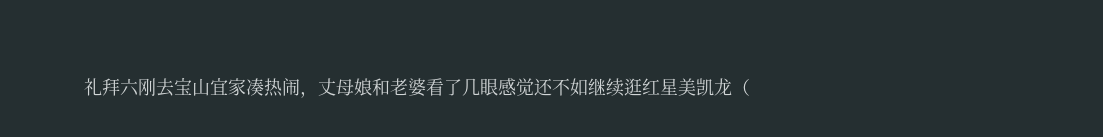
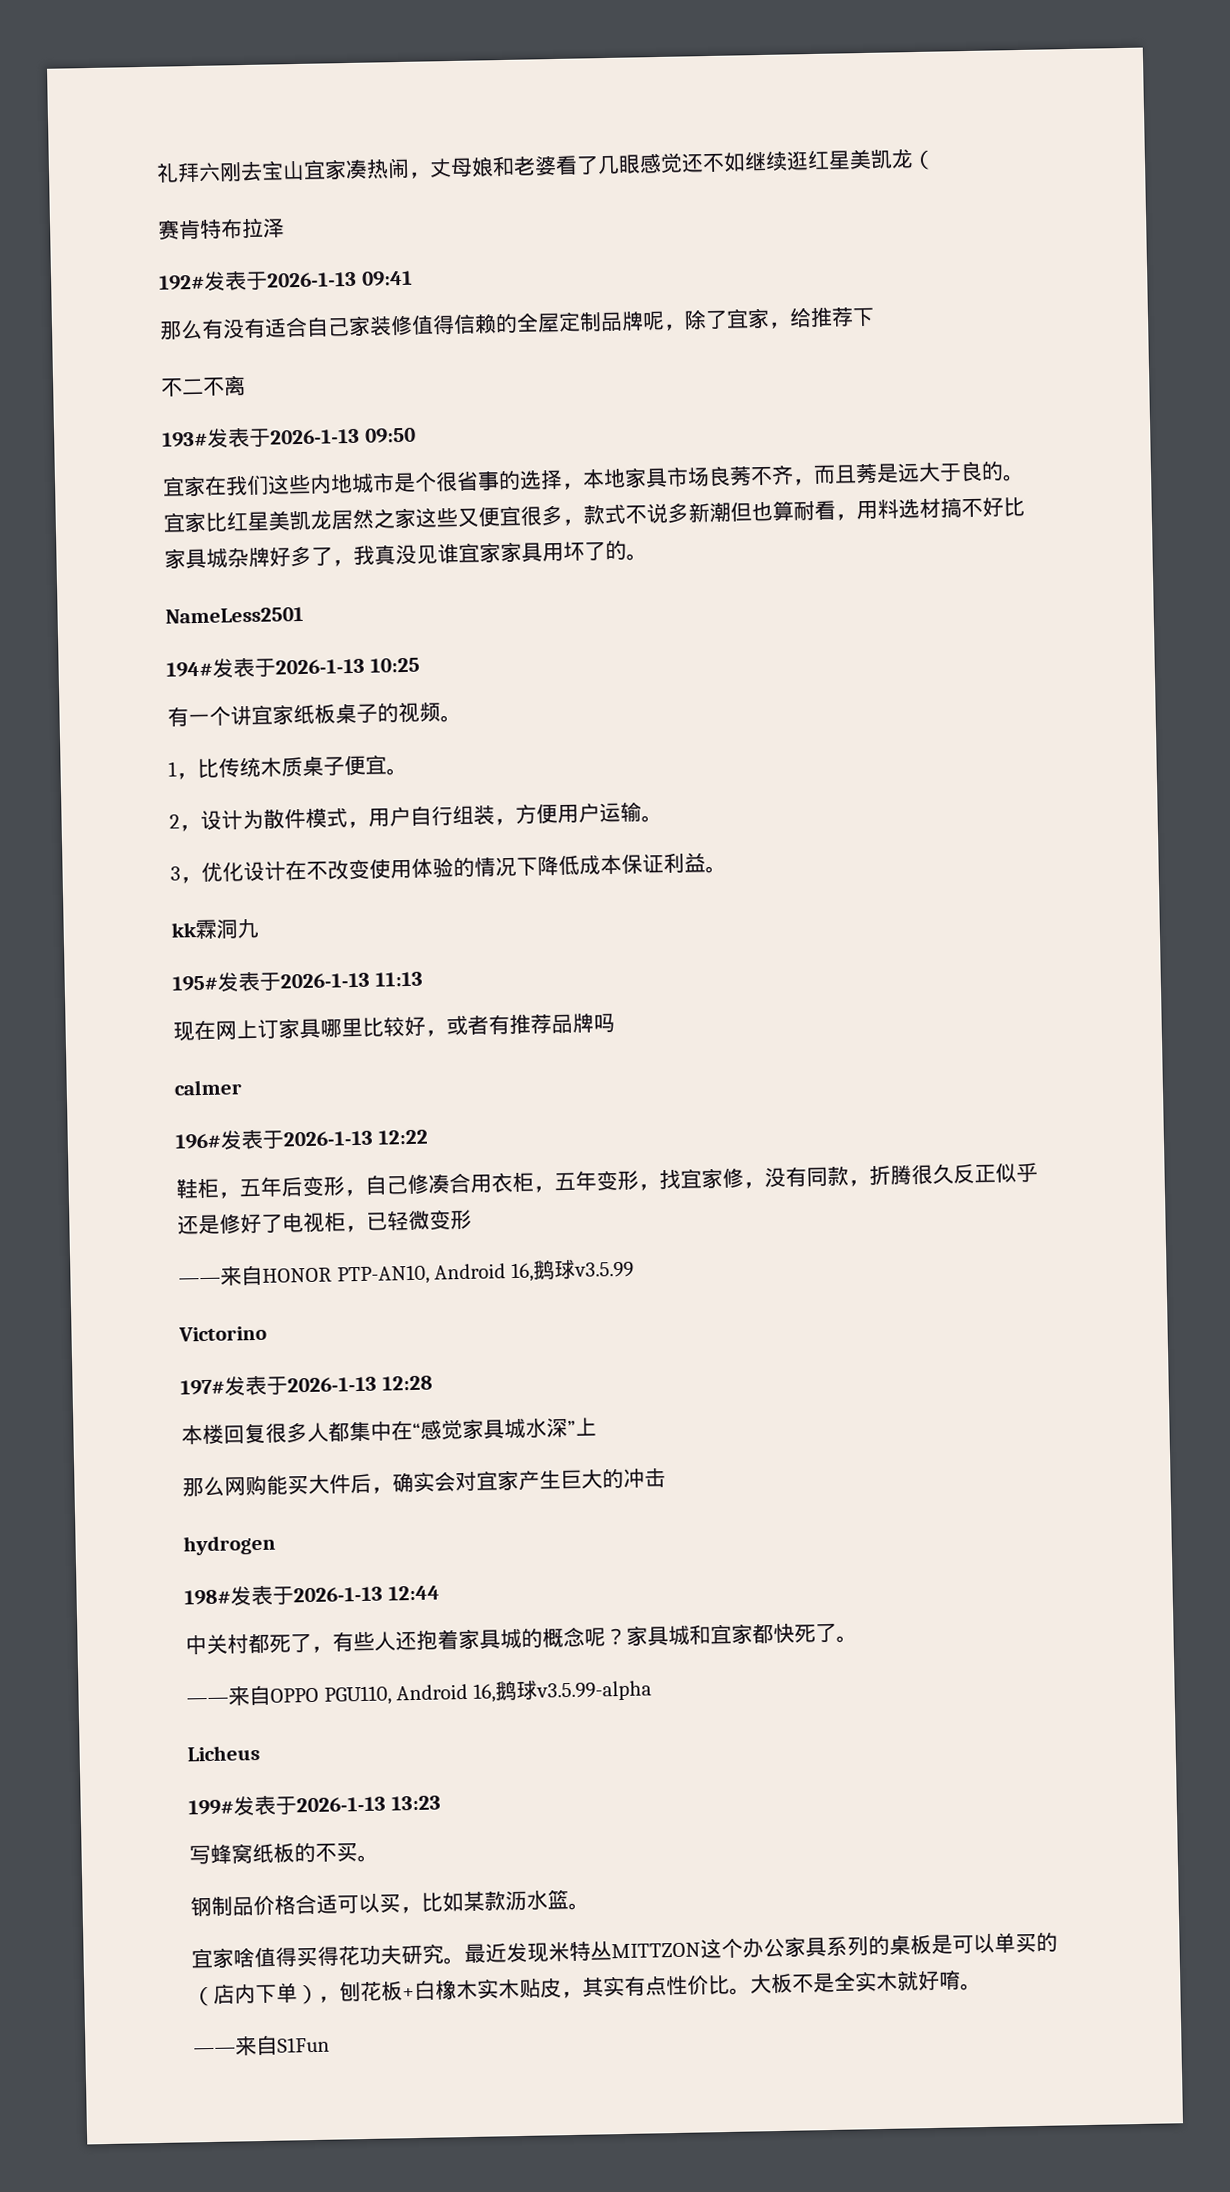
(750, 87) none -> [157,217,285,240] [159,270,413,291] [159,306,875,340] [161,375,246,397] [162,427,416,448] [162,460,1025,497] [163,496,1025,533] [164,540,648,570] [165,606,304,624] [166,657,420,678] [167,701,462,727] [168,754,408,780] [169,801,663,832] [170,852,727,884] [171,918,259,940] [172,971,423,992] [173,1012,615,1042] [174,1079,242,1096] [175,1129,428,1150] [176,1162,1038,1199] [177,1209,472,1235] [178,1259,634,1286] [178,1325,267,1342] [180,1375,433,1396] [181,1417,597,1445] [182,1468,666,1497] [183,1534,276,1556] [184,1585,440,1606] [185,1623,858,1656] [186,1680,652,1706] [187,1745,260,1762] [188,1795,441,1816] [189,1842,379,1865] [190,1889,590,1917] [191,1932,1058,1969] [192,1969,982,2007] [193,2034,330,2056] // 赛肯特布拉泽 // 192#发表于2026-1-13 09:41 // 那么有没有适合自己家装修值得信赖的全屋定制品牌呢，除了宜家，给推荐下 // 不二不离 // 193#发表于2026-1-13 09:50 // 宜家在我们这些内地城市是个很省事的选择，本地家具市场良莠不齐，而且莠是远大于良的。宜家比红星美凯龙居然之家这些又便宜很多，款式不说多新潮但也算耐看，用料选材搞不好比家具城杂牌好多了，我真没见谁宜家家具用坏了的。 // NameLess2501 // 194#发表于2026-1-13 10:25 // 有一个讲宜家纸板桌子的视频。 // 1，比传统木质桌子便宜。 // 2，设计为散件模式，用户自行组装，方便用户运输。 // 3，优化设计在不改变使用体验的情况下降低成本保证利益。 // kk霖洞九 // 195#发表于2026-1-13 11:13 // 现在网上订家具哪里比较好，或者有推荐品牌吗 // calmer // 196#发表于2026-1-13 12:22 // 鞋柜，五年后变形，自己修凑合用衣柜，五年变形，找宜家修，没有同款，折腾很久反正似乎还是修好了电视柜，已轻微变形 // ——来自HONOR PTP-AN10, Android 16,鹅球v3.5.99 // Victorino // 197#发表于2026-1-13 12:28 // 本楼回复很多人都集中在“感觉家具城水深”上 // 那么网购能买大件后，确实会对宜家产生巨大的冲击 // hydrogen // 198#发表于2026-1-13 12:44 // 中关村都死了，有些人还抱着家具城的概念呢？家具城和宜家都快死了。 // ——来自OPPO PGU110, Android 16,鹅球v3.5.99-alpha // Licheus // 199#发表于2026-1-13 13:23 // 写蜂窝纸板的不买。 // 钢制品价格合适可以买，比如某款沥水篮。 // 宜家啥值得买得花功夫研究。最近发现米特丛MITTZON这个办公家具系列的桌板是可以单买的（店内下单），刨花板+白橡木实木贴皮，其实有点性价比。大板不是全实木就好唷。 // ——来自S1Fun

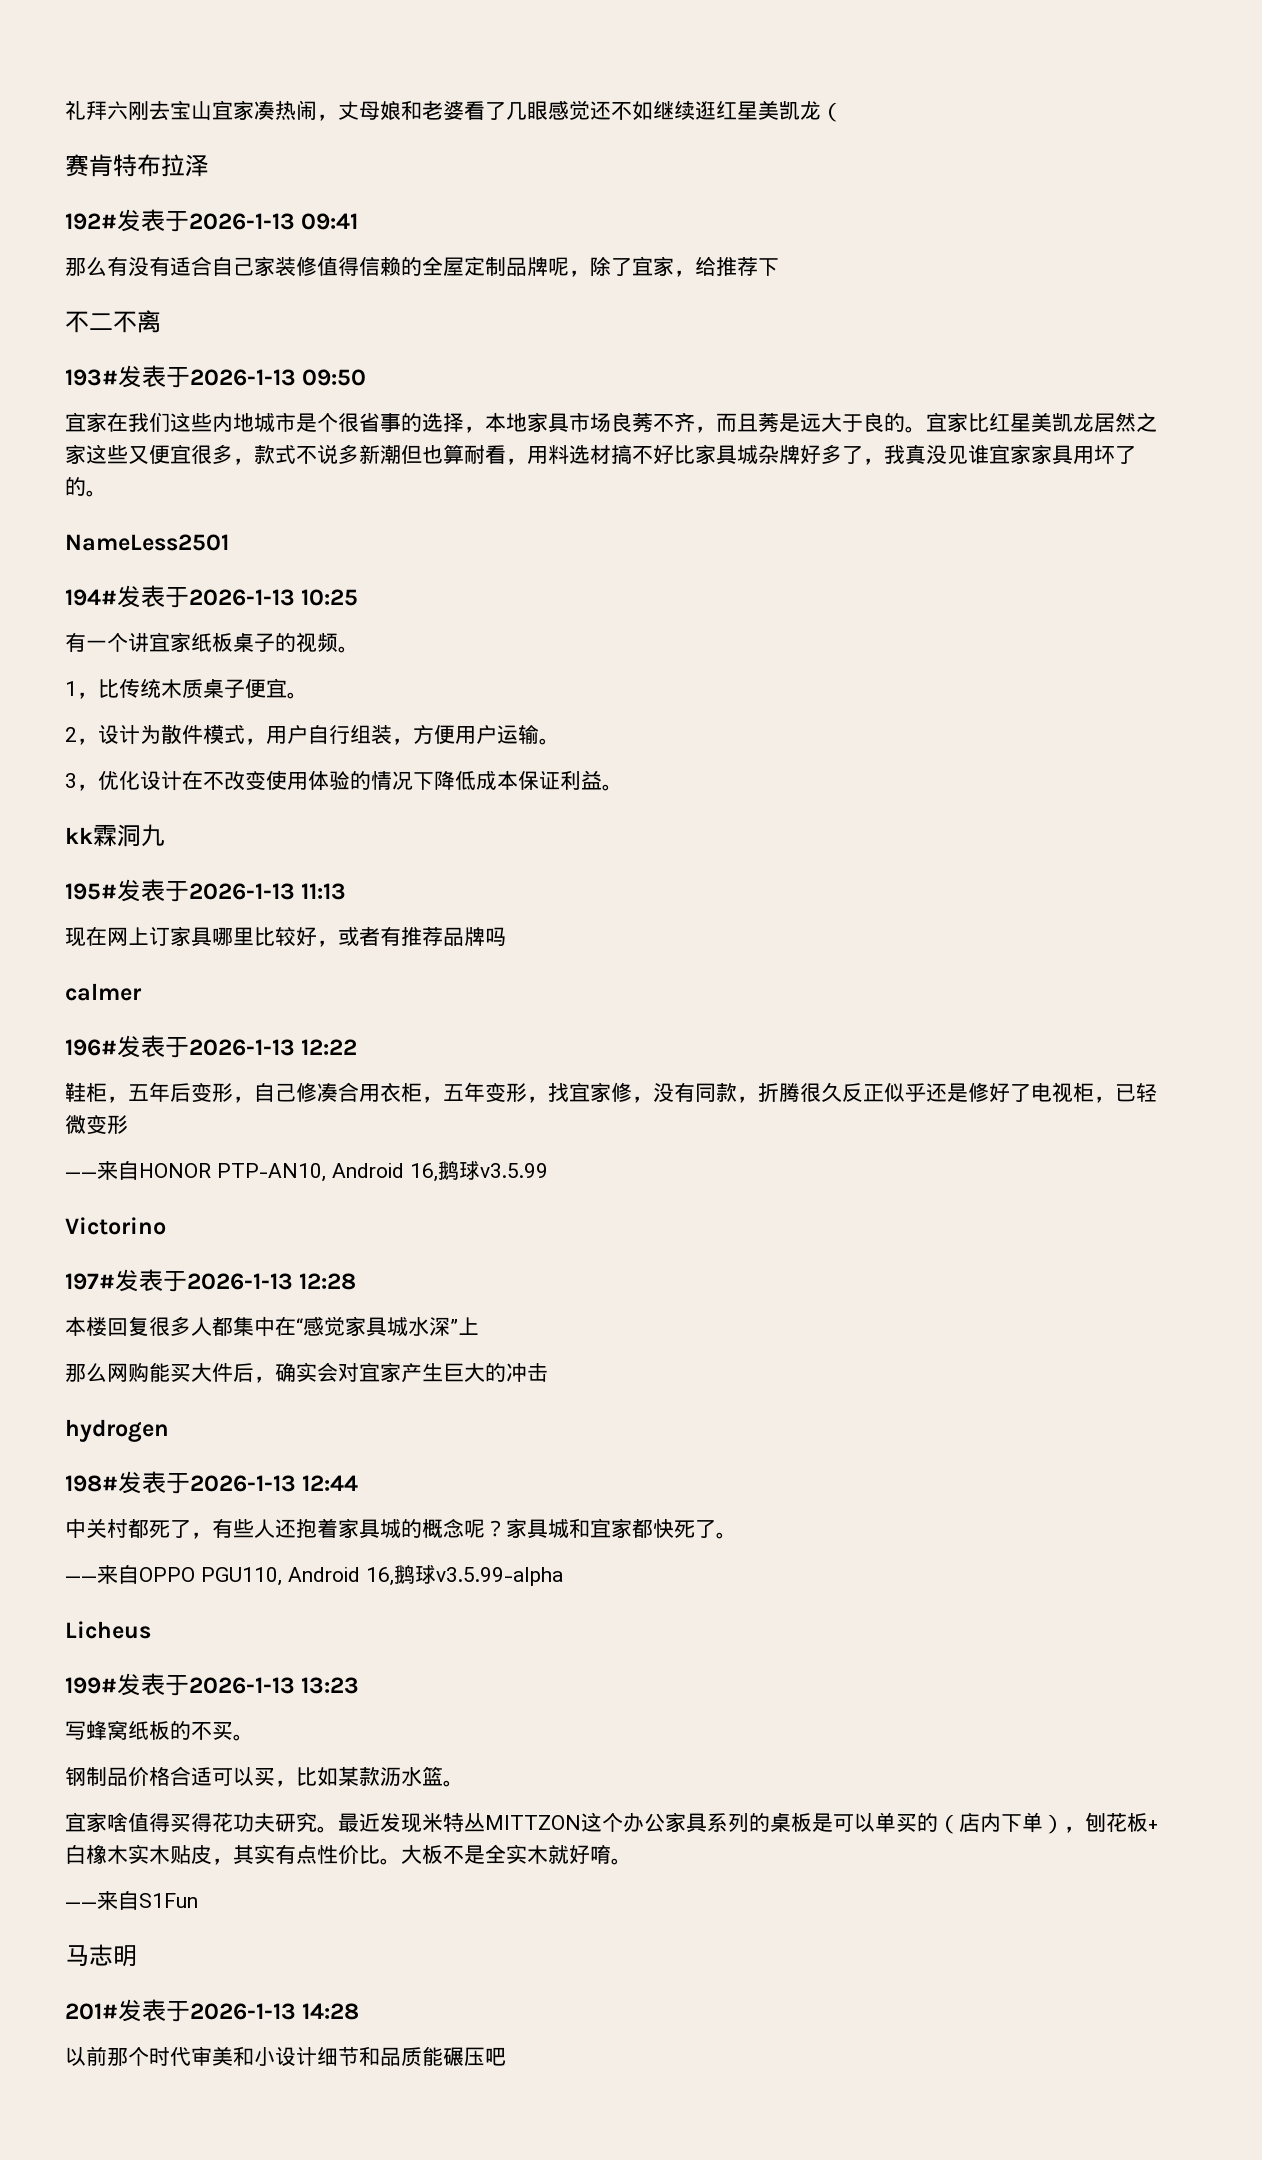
(330, 2044) none -> [65,1944,137,1967] [65,1999,360,2022] [65,2046,506,2067] // 马志明 // 201#发表于2026-1-13 14:28 // 以前那个时代审美和小设计细节和品质能碾压吧

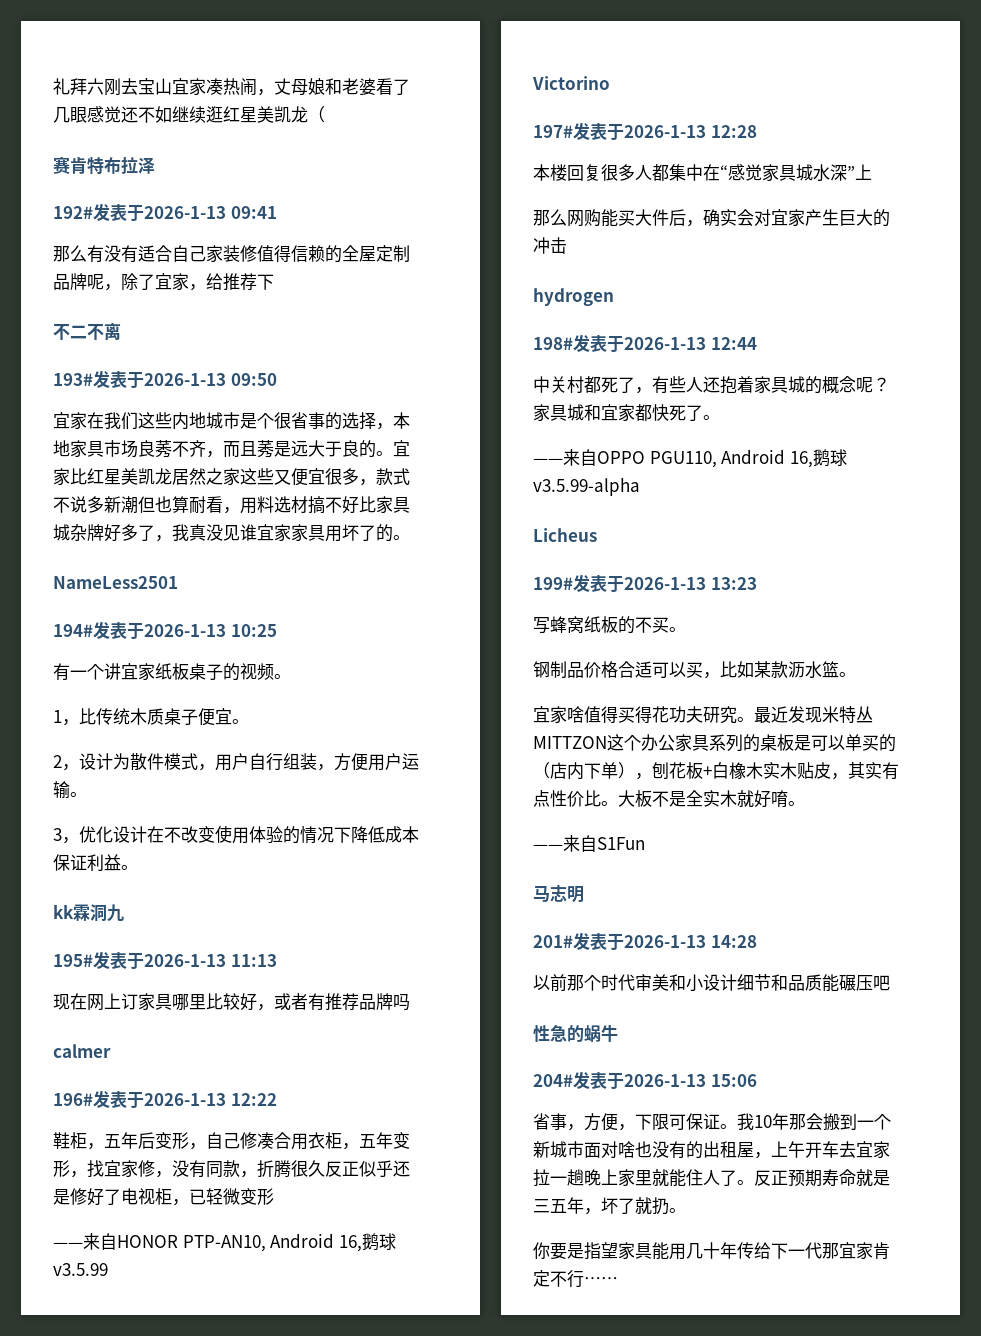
(506, 2056) none -> [533,1024,618,1042] [533,1071,757,1089] [533,1113,891,1131] [533,1141,890,1159] [533,1169,890,1187] [533,1197,686,1215] [533,1242,890,1260] [533,1270,618,1288] // 性急的蜗牛 // 204#发表于2026-1-13 15:06 // 省事，方便，下限可保证。我10年那会搬到一个新城市面对啥也没有的出租屋，上午开车去宜家拉一趟晚上家里就能住人了。反正预期寿命就是三五年，坏了就扔。 // 你要是指望家具能用几十年传给下一代那宜家肯定不行……

